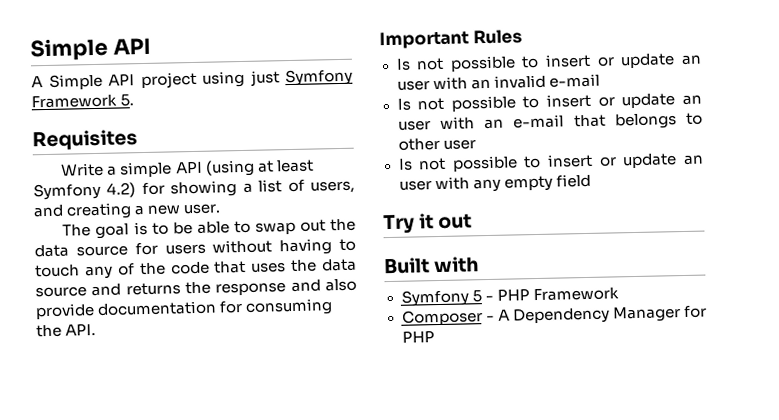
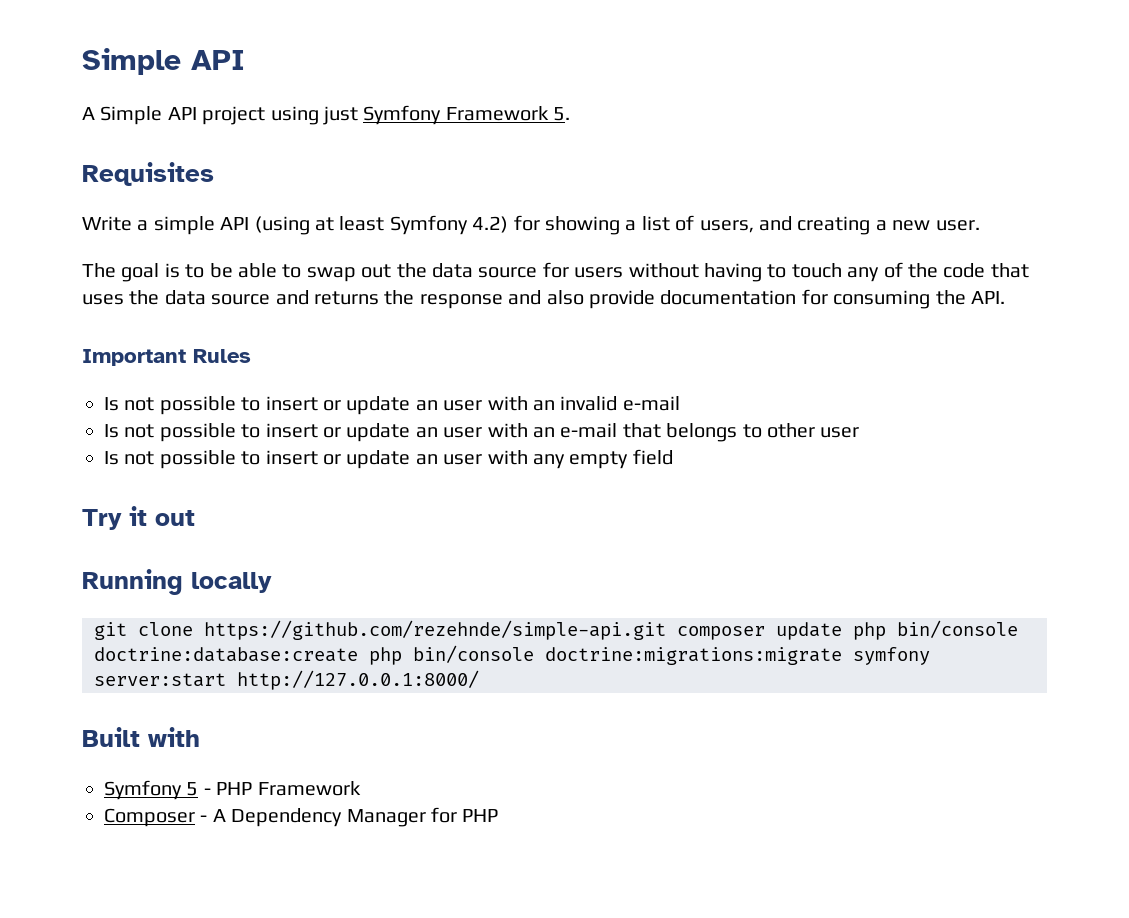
(473, 221) none -> [82,569,272,595] [94,620,1018,640] [94,645,930,665] [94,670,479,690] // Running locally // git clone https://github.com/rezehnde/simple-api.git composer update php bin/console doctrine:database:create php bin/console doctrine:migrations:migrate symfony server:start http://127.0.0.1:8000/

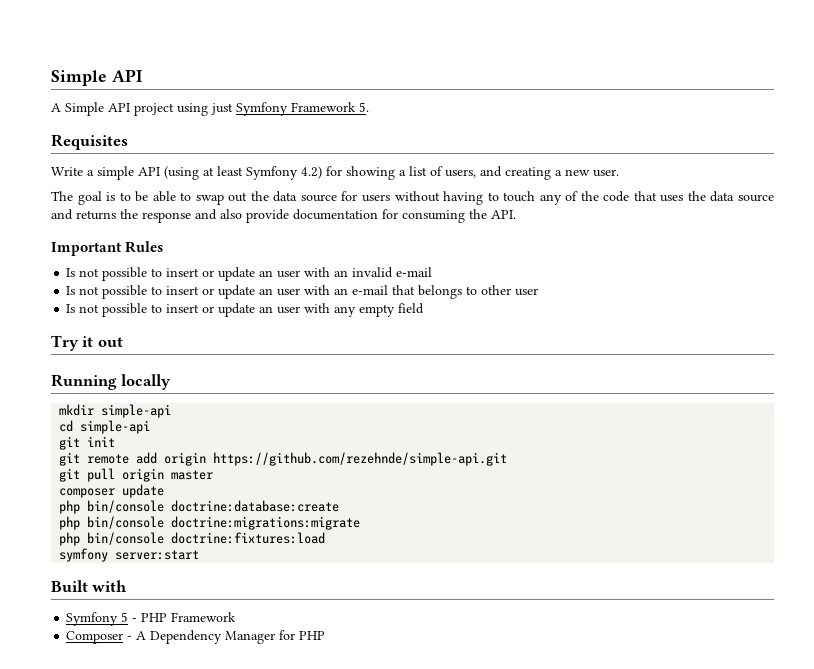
[94,620,666,640] git clone https://github.com/rezehnde/simple-api.git -> [59,404,172,418] [59,420,151,434] [59,436,116,450] [59,452,508,466] [59,468,214,482] mkdir simple-api // cd simple-api // git init // git remote add origin https://github.com/rezehnde/simple-api.git // git pull origin master //
(842, 631) none -> (165, 491) //
(358, 654) none -> (340, 506) //
(842, 656) none -> [59,532,326,546] // php bin/console doctrine:fixtures:load //
[237,670,479,690] http://127.0.0.1:8000/ -> (200, 555) none

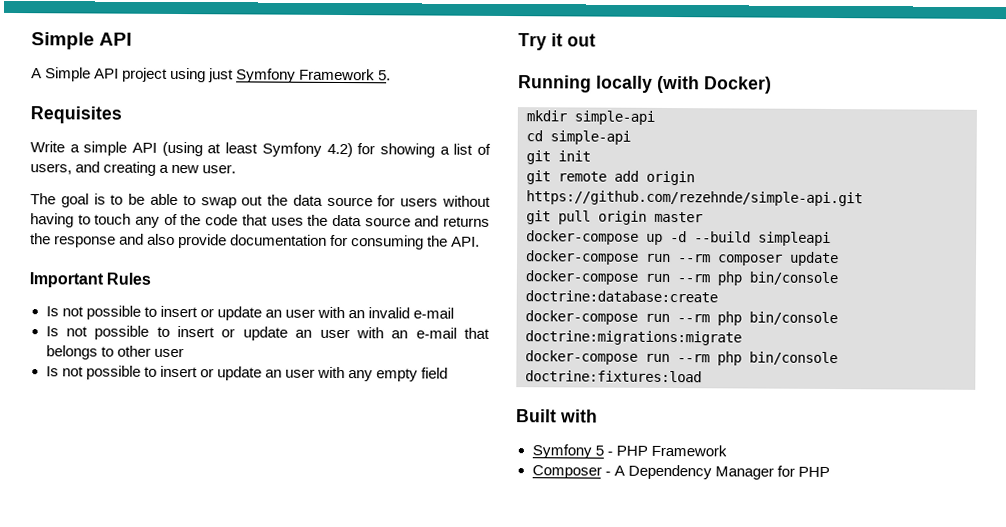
(172, 382) none -> [657,75,772,94] (with Docker)
(214, 475) none -> [526,230,831,246] [525,250,711,265] docker-compose up -d --build simpleapi // docker-compose run --rm
(165, 491) none -> [525,270,710,285] docker-compose run --rm
(340, 506) none -> [525,310,710,325] docker-compose run --rm
(361, 523) none -> [525,350,710,365] docker-compose run --rm
[59,548,200,562] // symfony server:start -> (702, 376) none

